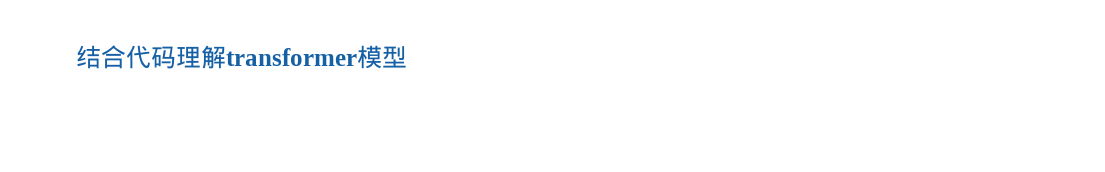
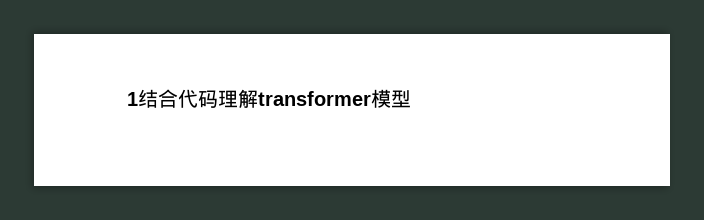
(76, 57) none -> [127,92,138,106] 1

